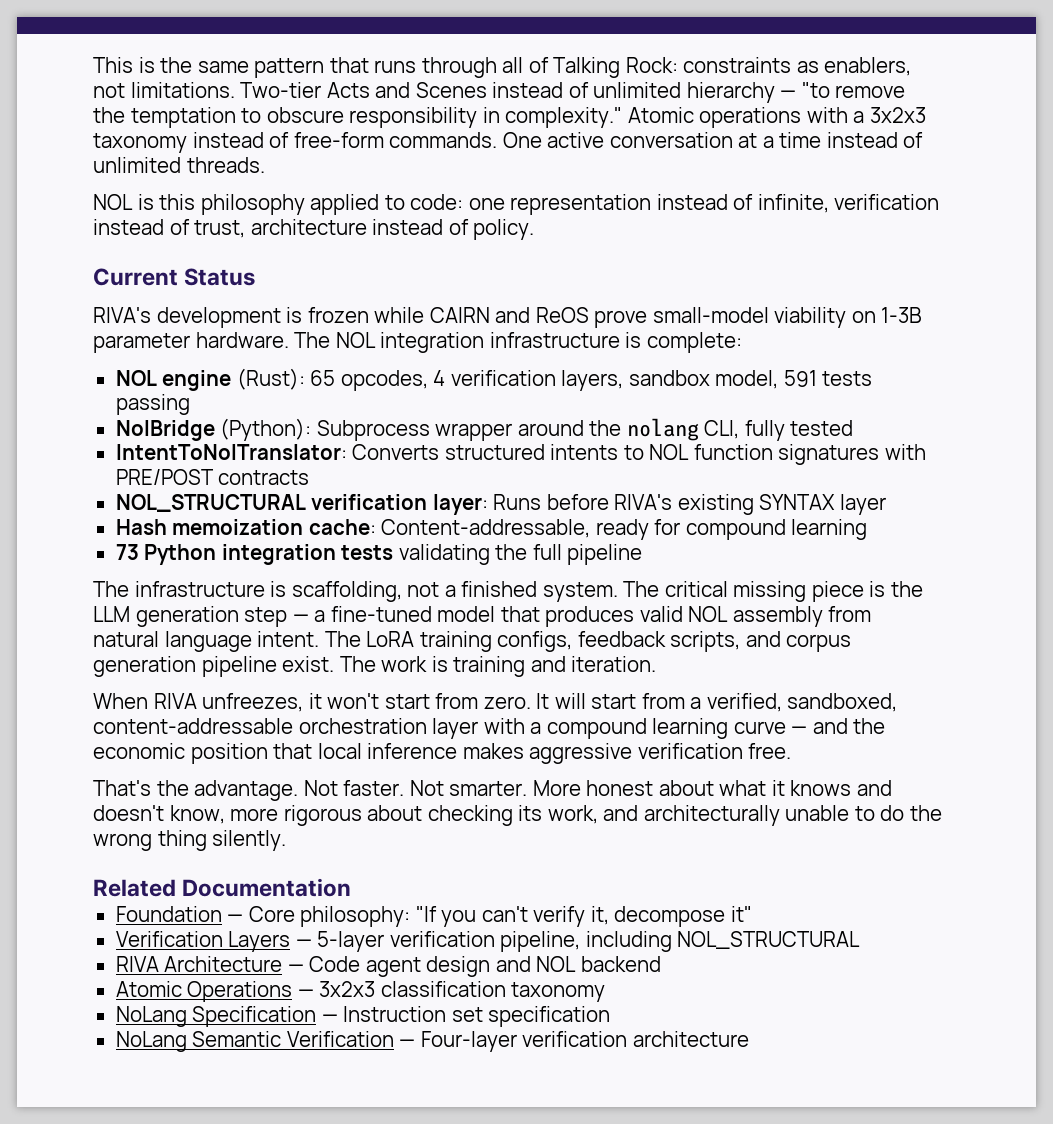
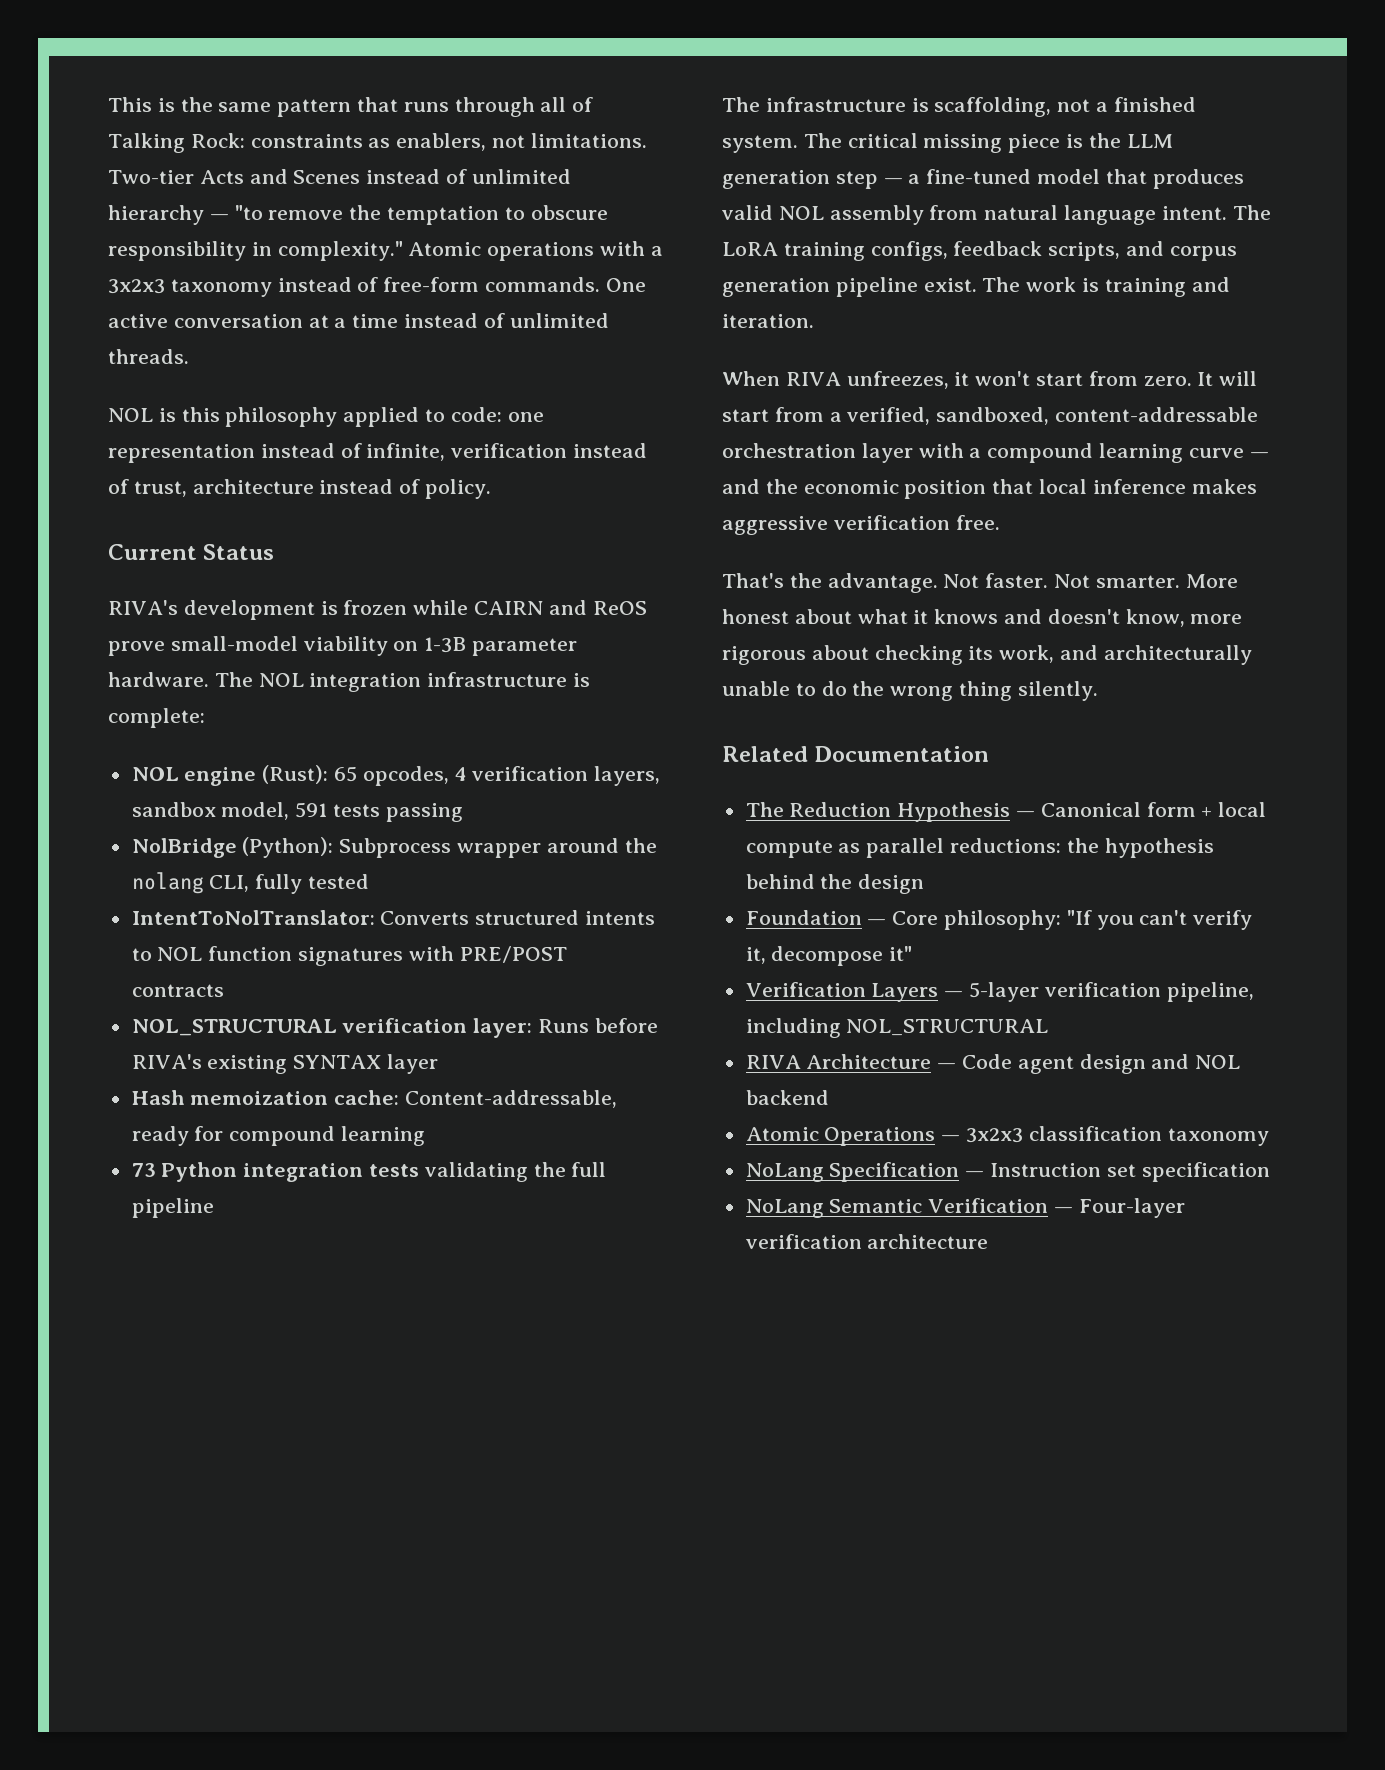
(352, 887) none -> [745,802,1267,822] [745,838,1214,858] [745,874,925,894] // The Reduction Hypothesis — Canonical form + local compute as parallel reductions: the hypothesis behind the design

